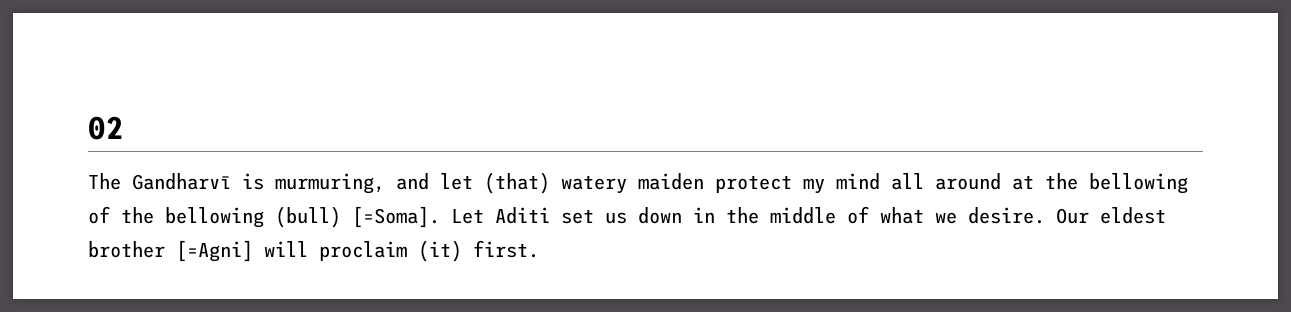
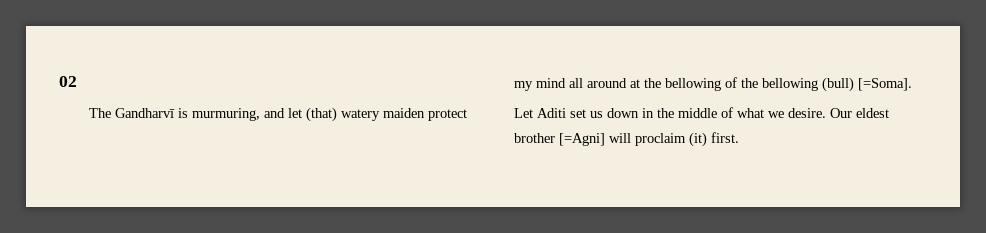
(440, 217) none -> (912, 84) //

